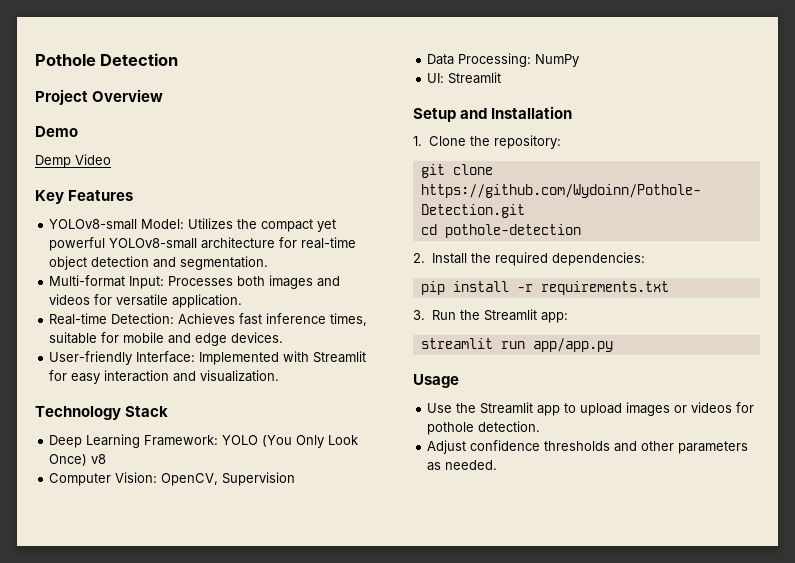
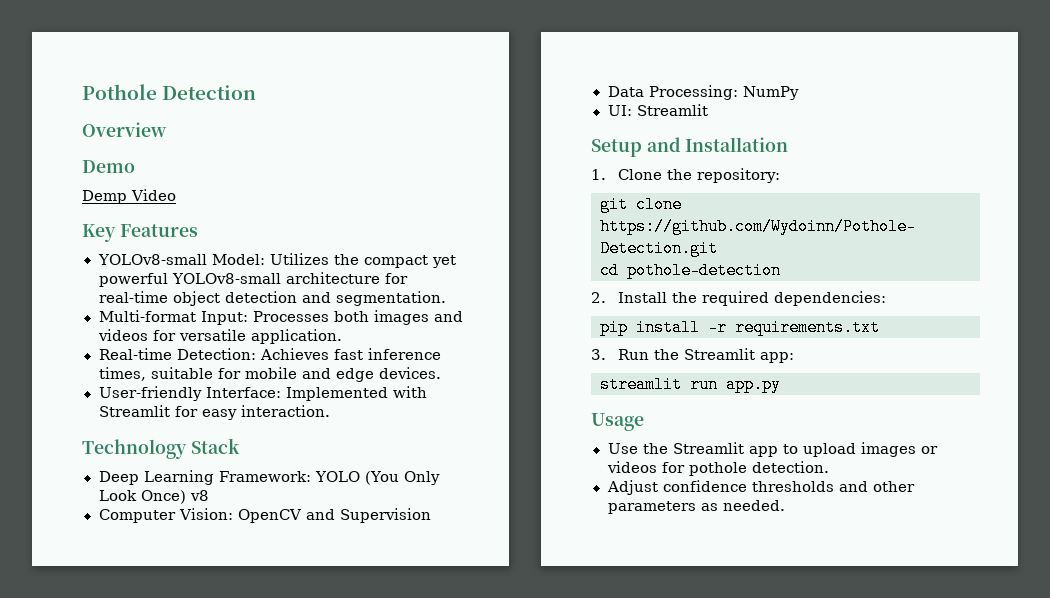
[35,89,88,105] Project -> (257, 92) none
[104,370,280,382] interaction and visualization. -> [240,405,330,417] interaction.
[161,473,219,486] OpenCV, -> [237,509,335,523] OpenCV and
[532,338,613,352] app/app.py -> [726,376,781,393] app.py

